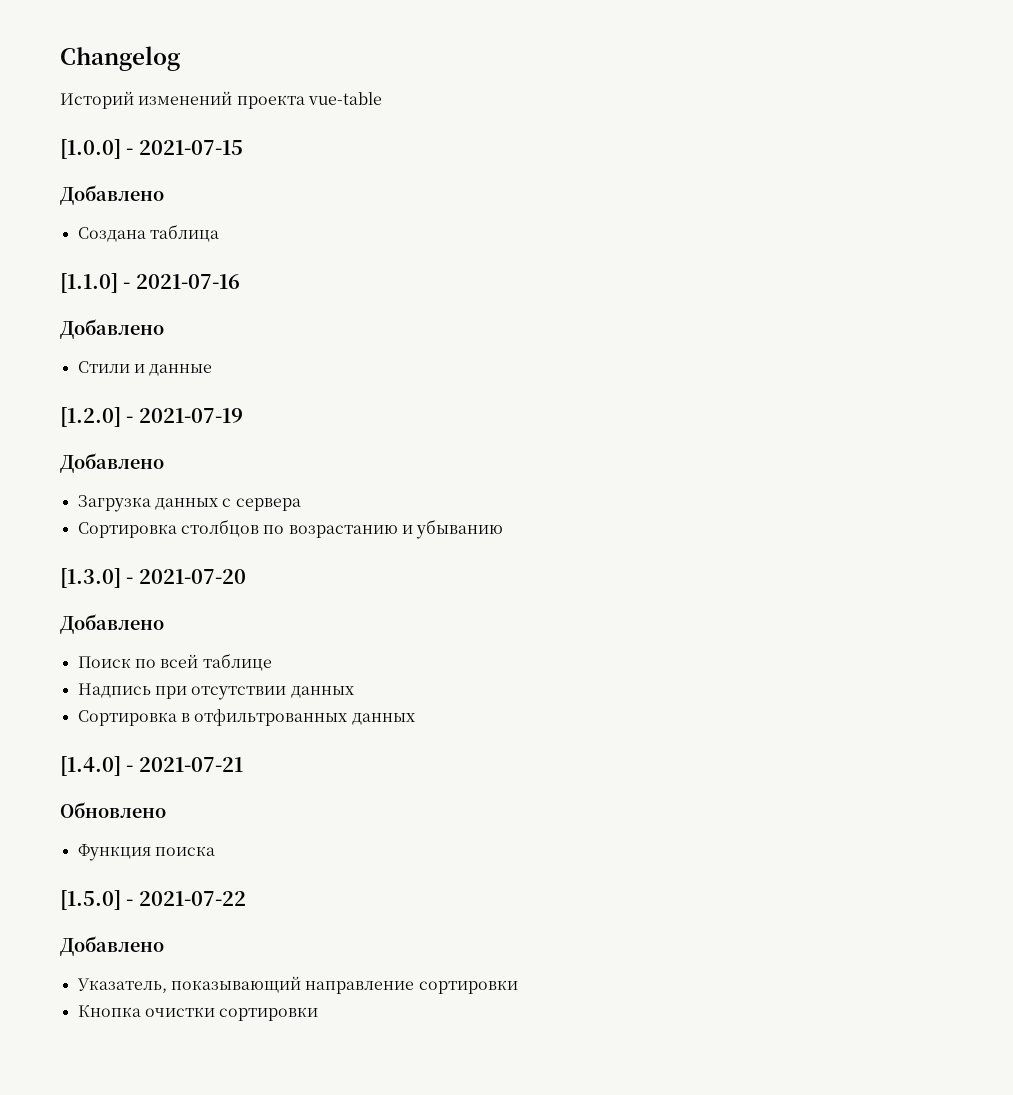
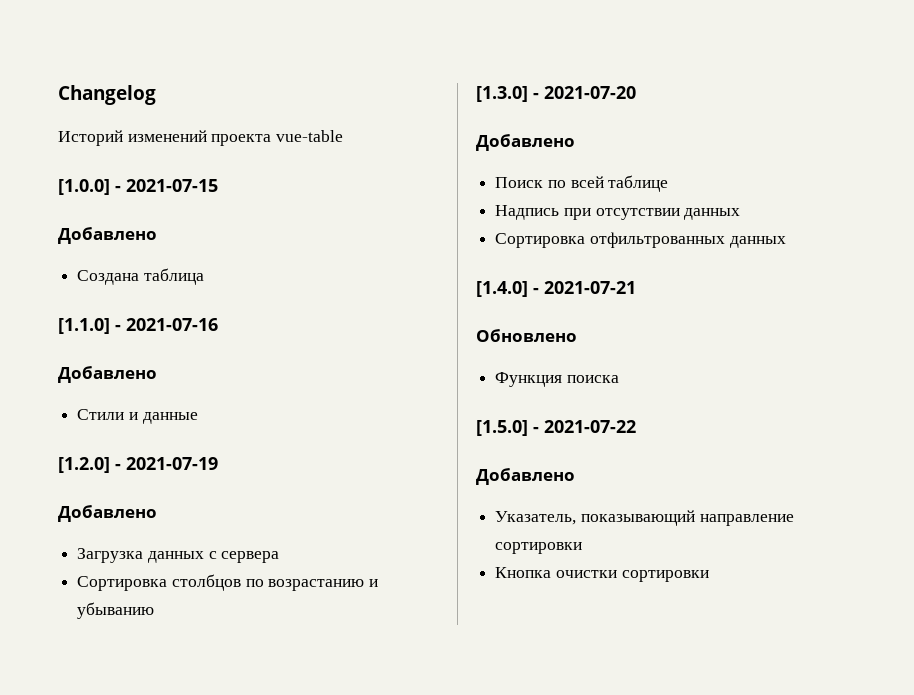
[180,713,190,722] в -> (586, 240) none

